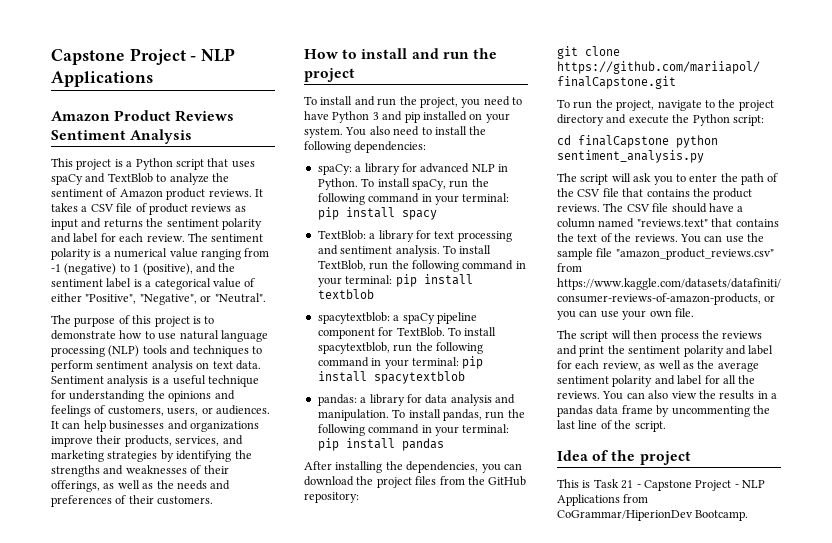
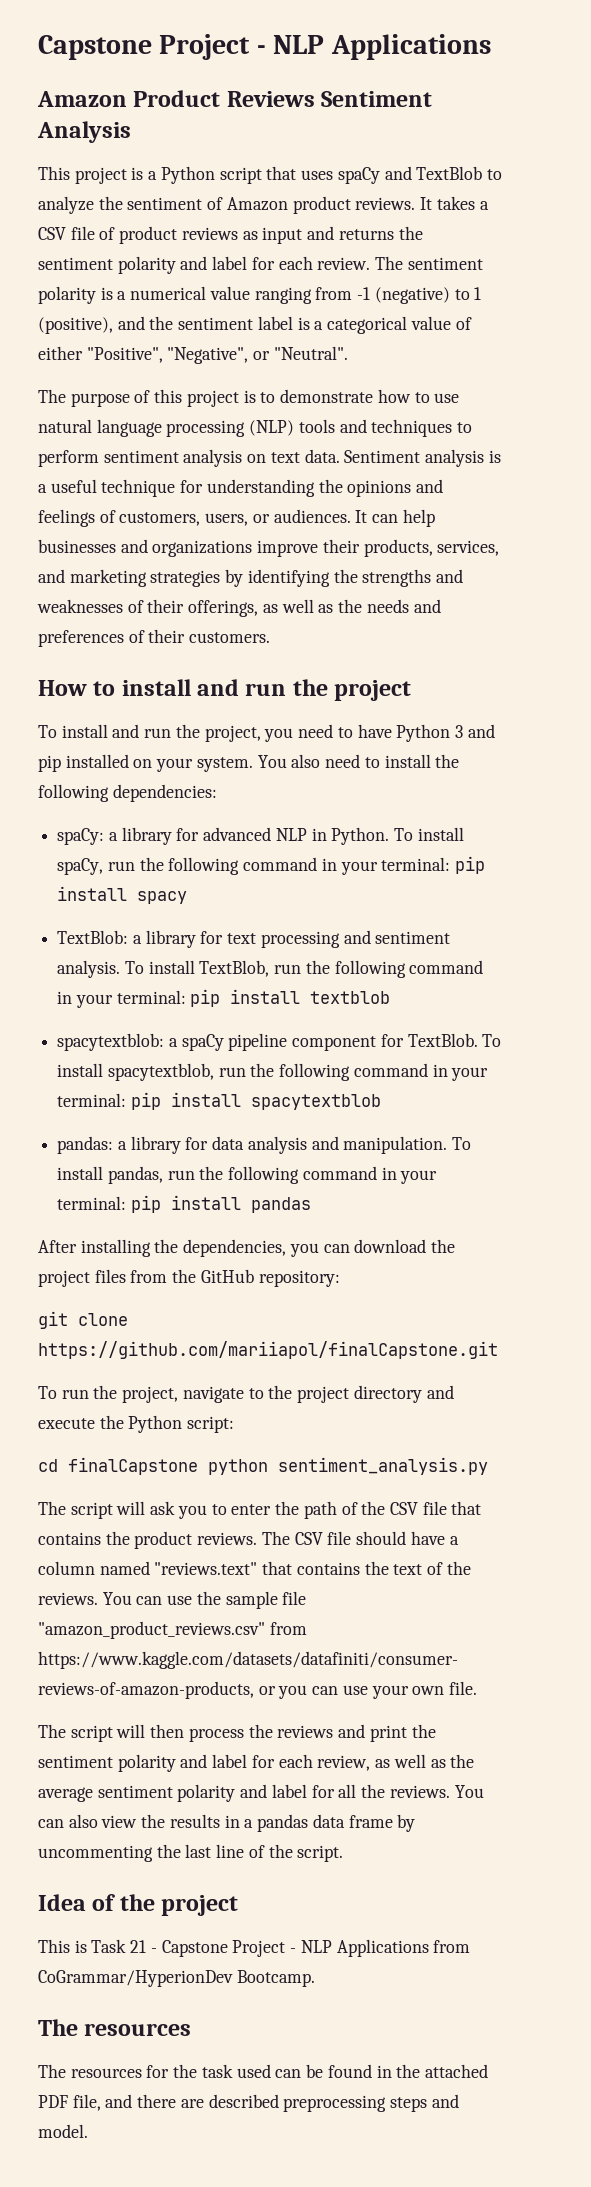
[557,510,693,521] CoGrammar/HiperionDev -> [38,1970,233,1987] CoGrammar/HyperionDev
(749, 515) none -> [38,2019,192,2036] [38,2064,488,2078] [38,2094,459,2112] [38,2124,88,2138] // The resources // The resources for the task used can be found in the attached PDF file, and there are described preprocessing steps and model.

